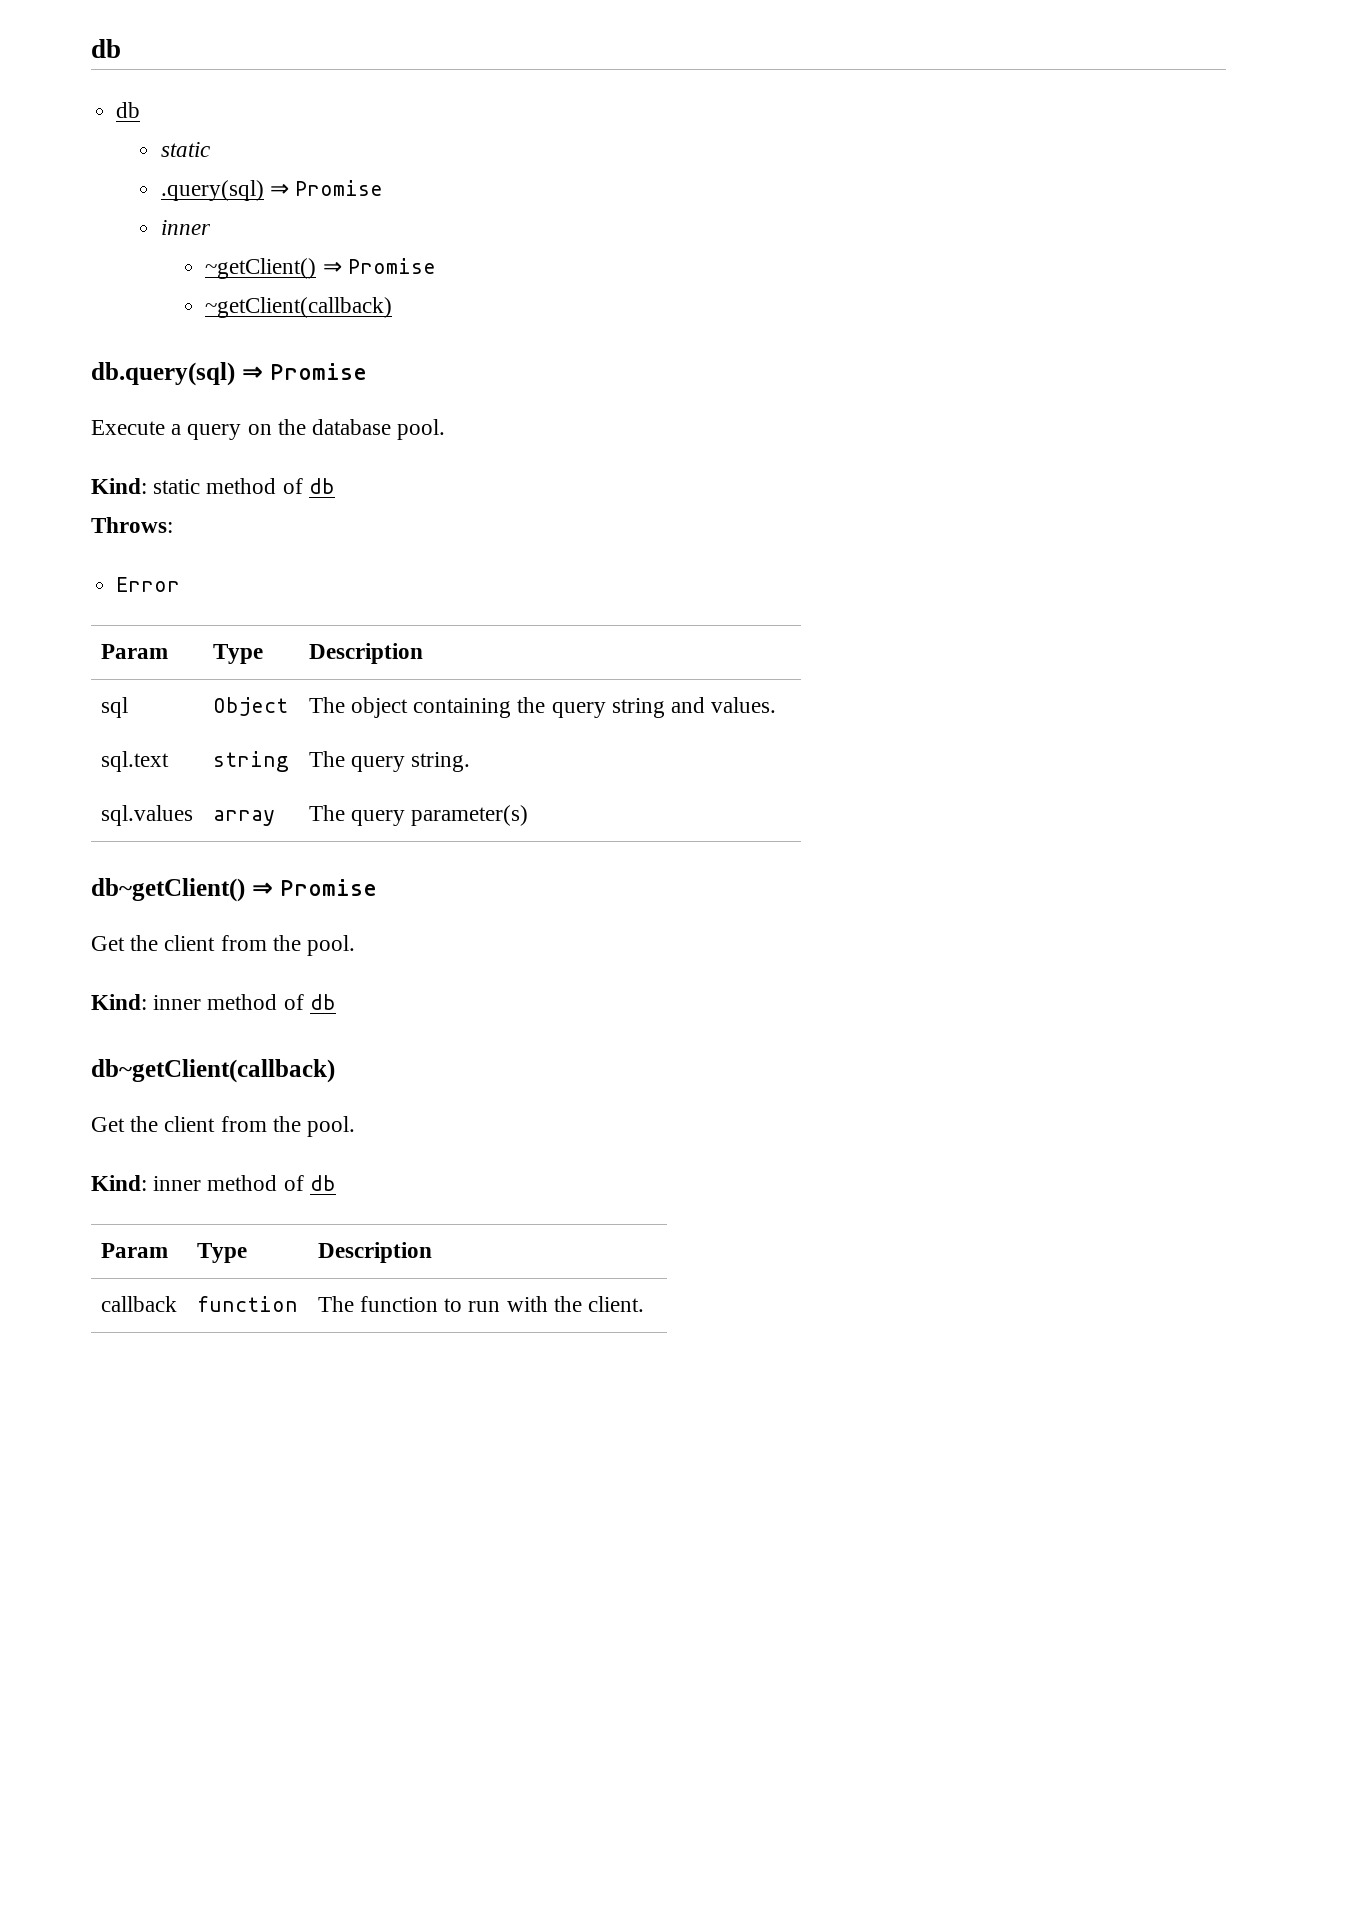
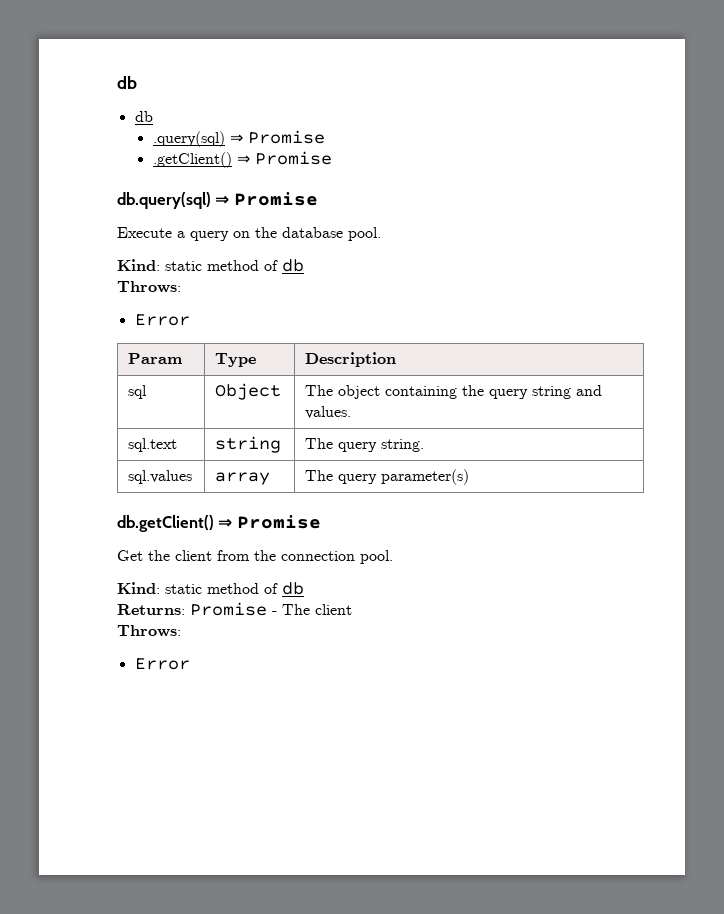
[160,142,210,157] // static -> (153, 116) none
[160,220,211,235] [205,258,436,279] [205,297,393,318] inner // ~getClient() ⇒ Promise // ~getClient(callback) -> [152,151,332,168] .getClient() ⇒ Promise
[91,878,245,902] db~getClient() -> [117,515,214,532] db.getClient()
[307,935,356,956] [91,994,336,1010] [91,1059,335,1083] [91,1116,356,1137] [91,1175,336,1191] [100,1243,168,1258] [196,1243,247,1263] [317,1242,432,1263] [100,1296,177,1312] [196,1296,298,1312] [317,1296,644,1312] pool. // Kind: inner method of db // db~getClient(callback) // Get the client from the pool. // Kind: inner method of db // Param | Type | Description // callback | function | The function to run with the client. -> [281,550,393,564] [117,582,304,595] [117,602,352,616] [117,625,181,637] [134,658,190,670] connection pool. // Kind: static method of db // Returns: Promise - The client // Throws: // Error

